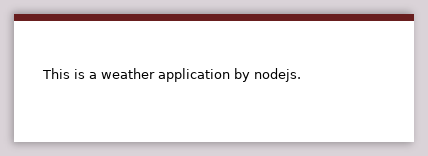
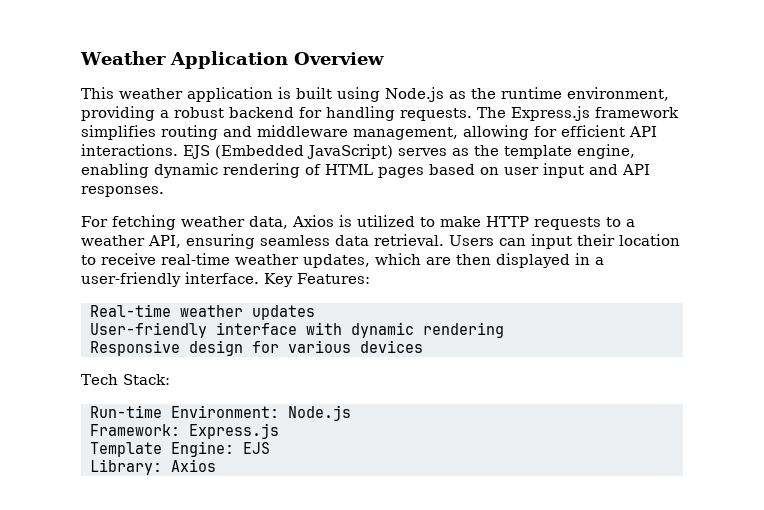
[42,68,301,82] This is a weather application by nodejs. -> [80,51,384,69] [81,87,669,102] [81,106,679,121] [81,125,657,140] [81,144,635,159] [81,163,650,178] [81,186,164,197] [81,215,635,230] [81,234,680,249] [81,253,604,268] [81,272,370,287] [90,304,315,320] [90,322,504,338] [90,340,423,356] [81,374,170,385] [90,405,351,421] [90,423,279,439] [90,441,270,457] [90,459,216,475] Weather Application Overview // This weather application is built using Node.js as the runtime environment, providing a robust backend for handling requests. The Express.js framework simplifies routing and middleware management, allowing for efficient API interactions. EJS (Embedded JavaScript) serves as the template engine, enabling dynamic rendering of HTML pages based on user input and API responses. // For fetching weather data, Axios is utilized to make HTTP requests to a weather API, ensuring seamless data retrieval. Users can input their location to receive real-time weather updates, which are then displayed in a user-friendly interface. Key Features: // Real-time weather updates // User-friendly interface with dynamic rendering // Responsive design for various devices // Tech Stack: // Run-time Environment: Node.js // Framework: Express.js // Template Engine: EJS // Library: Axios

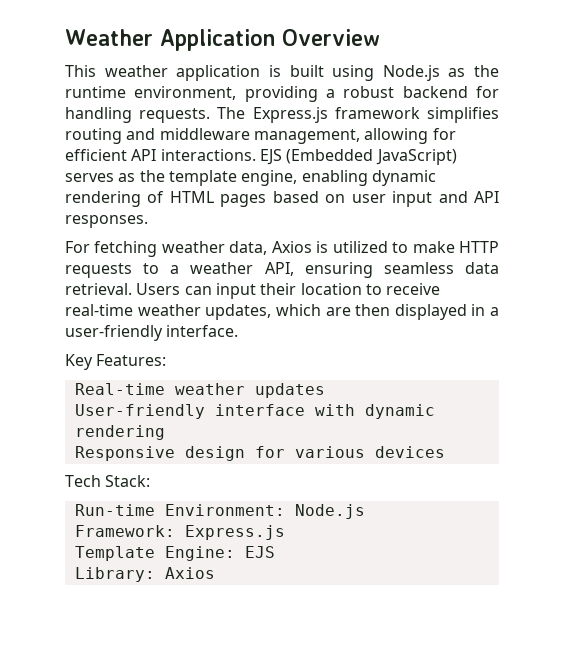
(259, 278) none -> (239, 331) //

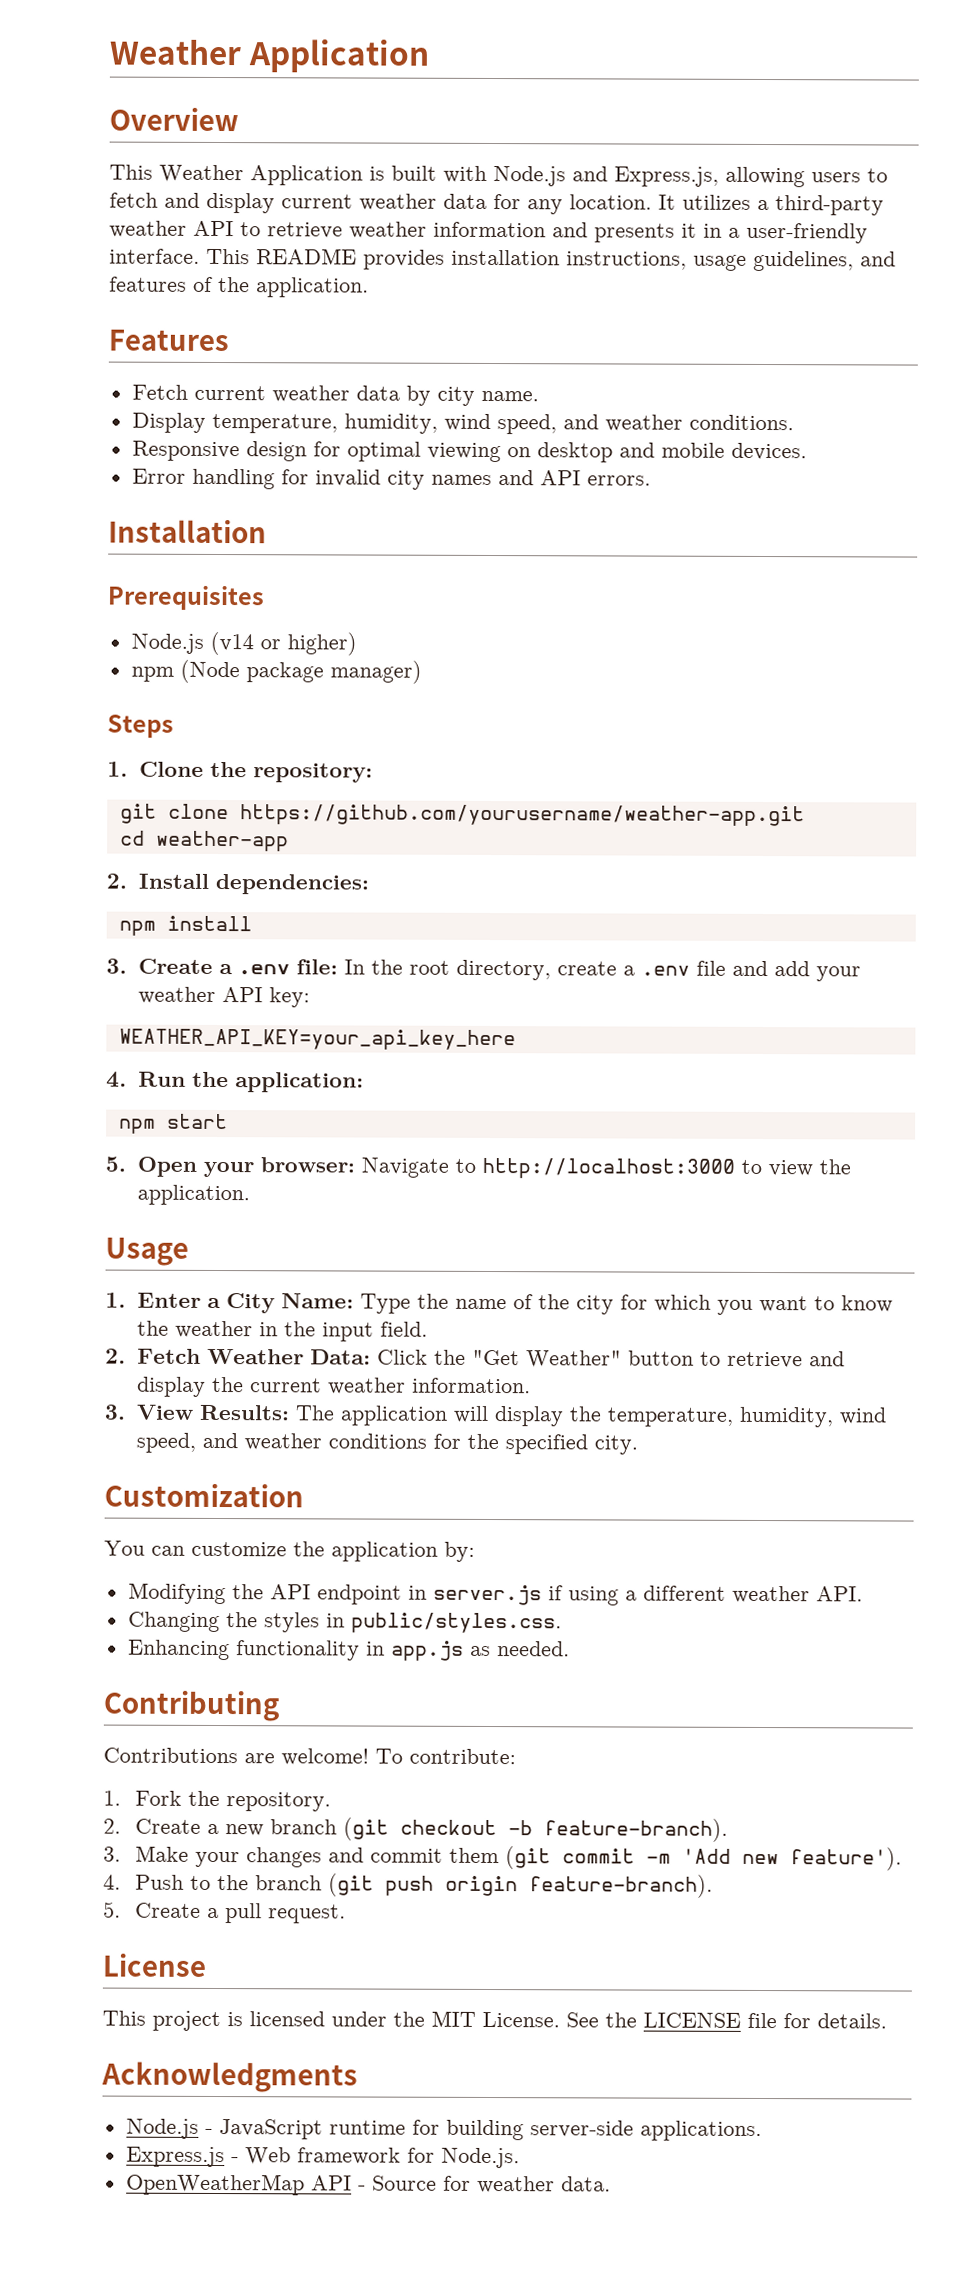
[65,29,275,51] Weather Application -> [109,38,430,73] Weather Application //
[104,65,499,81] [65,86,499,102] [65,107,499,123] [65,128,456,144] [65,149,457,165] [65,170,436,186] [65,191,500,207] [65,215,148,228] [65,241,500,257] [65,262,499,278] [65,283,441,299] [65,304,499,320] [65,325,239,341] [65,354,167,370] [74,383,325,398] [74,404,435,419] [74,425,165,440] [74,446,445,461] [65,475,151,487] [74,504,365,519] [74,525,285,540] [74,546,275,561] [74,567,215,582] weather application is built using Node.js as the runtime environment, providing a robust backend for handling requests. The Express.js framework simplifies routing and middleware management, allowing for efficient API interactions. EJS (Embedded JavaScript) serves as the template engine, enabling dynamic rendering of HTML pages based on user input and API responses. // For fetching weather data, Axios is utilized to make HTTP requests to a weather API, ensuring seamless data retrieval. Users can input their location to receive real-time weather updates, which are then displayed in a user-friendly interface. // Key Features: // Real-time weather updates // User-friendly interface with dynamic rendering // Responsive design for various devices // Tech Stack: // Run-time Environment: Node.js // Framework: Express.js // Template Engine: EJS // Library: Axios -> [159,164,888,188] [109,192,884,216] [109,220,868,244] [109,248,896,272] [109,276,369,298] [108,329,229,352] [131,384,539,406] [131,412,794,435] [131,440,807,463] [131,468,651,490] [108,519,267,544] [107,585,265,611] [130,631,357,656] [130,659,422,684] [107,714,174,738] [107,761,373,783] [119,803,805,827] [119,830,289,852] [106,873,369,895] [118,915,252,936] [106,958,861,982] [137,986,310,1008] [118,1028,516,1051] [106,1071,364,1093] [118,1113,228,1134] [105,1156,851,1179] [136,1184,250,1206] [105,1237,189,1266] [105,1292,893,1315] [136,1320,428,1342] [105,1348,845,1369] [136,1376,531,1397] [104,1404,887,1428] [135,1432,638,1455] [104,1483,304,1508] [104,1540,475,1562] [127,1582,863,1606] [127,1611,562,1634] [127,1639,570,1661] [103,1690,279,1722] [103,1747,516,1766] [103,1790,331,1812] [103,1817,728,1842] [103,1845,902,1871] [103,1873,713,1898] [103,1901,346,1924] [102,1953,207,1977] [102,2010,887,2032] [101,2061,358,2093] [125,2118,762,2142] [125,2146,520,2169] [125,2173,611,2196] Weather Application is built with Node.js and Express.js, allowing users to fetch and display current weather data for any location. It utilizes a third-party weather API to retrieve weather information and presents it in a user-friendly interface. This README provides installation instructions, usage guidelines, and features of the application. // Features // Fetch current weather data by city name. // Display temperature, humidity, wind speed, and weather conditions. // Responsive design for optimal viewing on desktop and mobile devices. // Error handling for invalid city names and API errors. // Installation // Prerequisites // Node.js (v14 or higher) // npm (Node package manager) // Steps // 1. Clone the repository: // git clone https://github.com/yourusername/weather-app.git // cd weather-app // 2. Install dependencies: // npm install // 3. Create a .env file: In the root directory, create a .env file and add your weather API key: // WEATHER_API_KEY=your_api_key_here // 4. Run the application: // npm start // 5. Open your browser: Navigate to http://localhost:3000 to view the application. // Usage // 1. Enter a City Name: Type the name of the city for which you want to know the weather in the input field. // 2. Fetch Weather Data: Click the "Get Weather" button to retrieve and display the current weather information. // 3. View Results: The application will display the temperature, humidity, wind speed, and weather conditions for the specified city. // Customization // You can customize the application by: // Modifying the API endpoint in server.js if using a different weather API. // Changing the styles in public/styles.css. // Enhancing functionality in app.js as needed. // Contributing // Contributions are welcome! To contribute: // 1. Fork the repository. // 2. Create a new branch (git checkout -b feature-branch). // 3. Make your changes and commit them (git commit -m 'Add new feature'). // 4. Push to the branch (git push origin feature-branch). // 5. Create a pull request. // License // This project is licensed under the MIT License. See the LICENSE file for details. // Acknowledgments // Node.js - JavaScript runtime for building server-side applications. // Express.js - Web framework for Node.js. // OpenWeatherMap API - Source for weather data.

